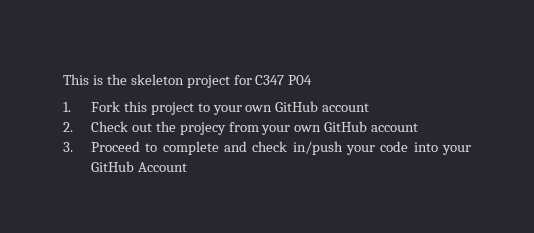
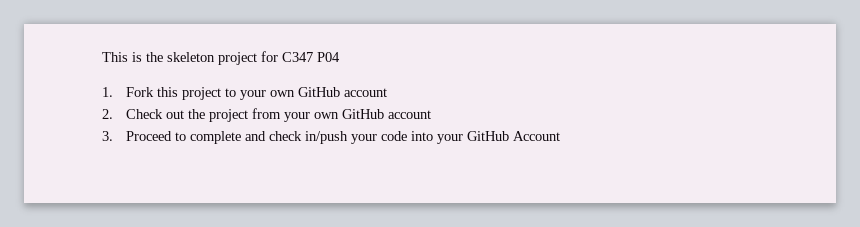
[179,122,226,135] projecy -> [209,109,249,122] project

